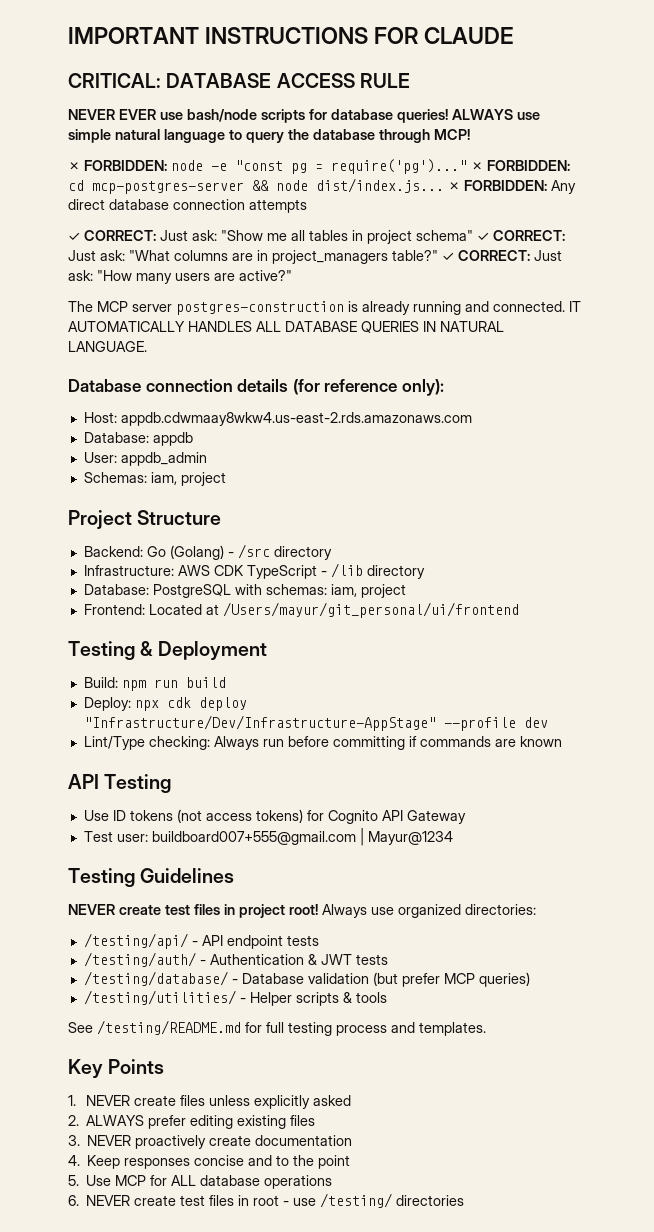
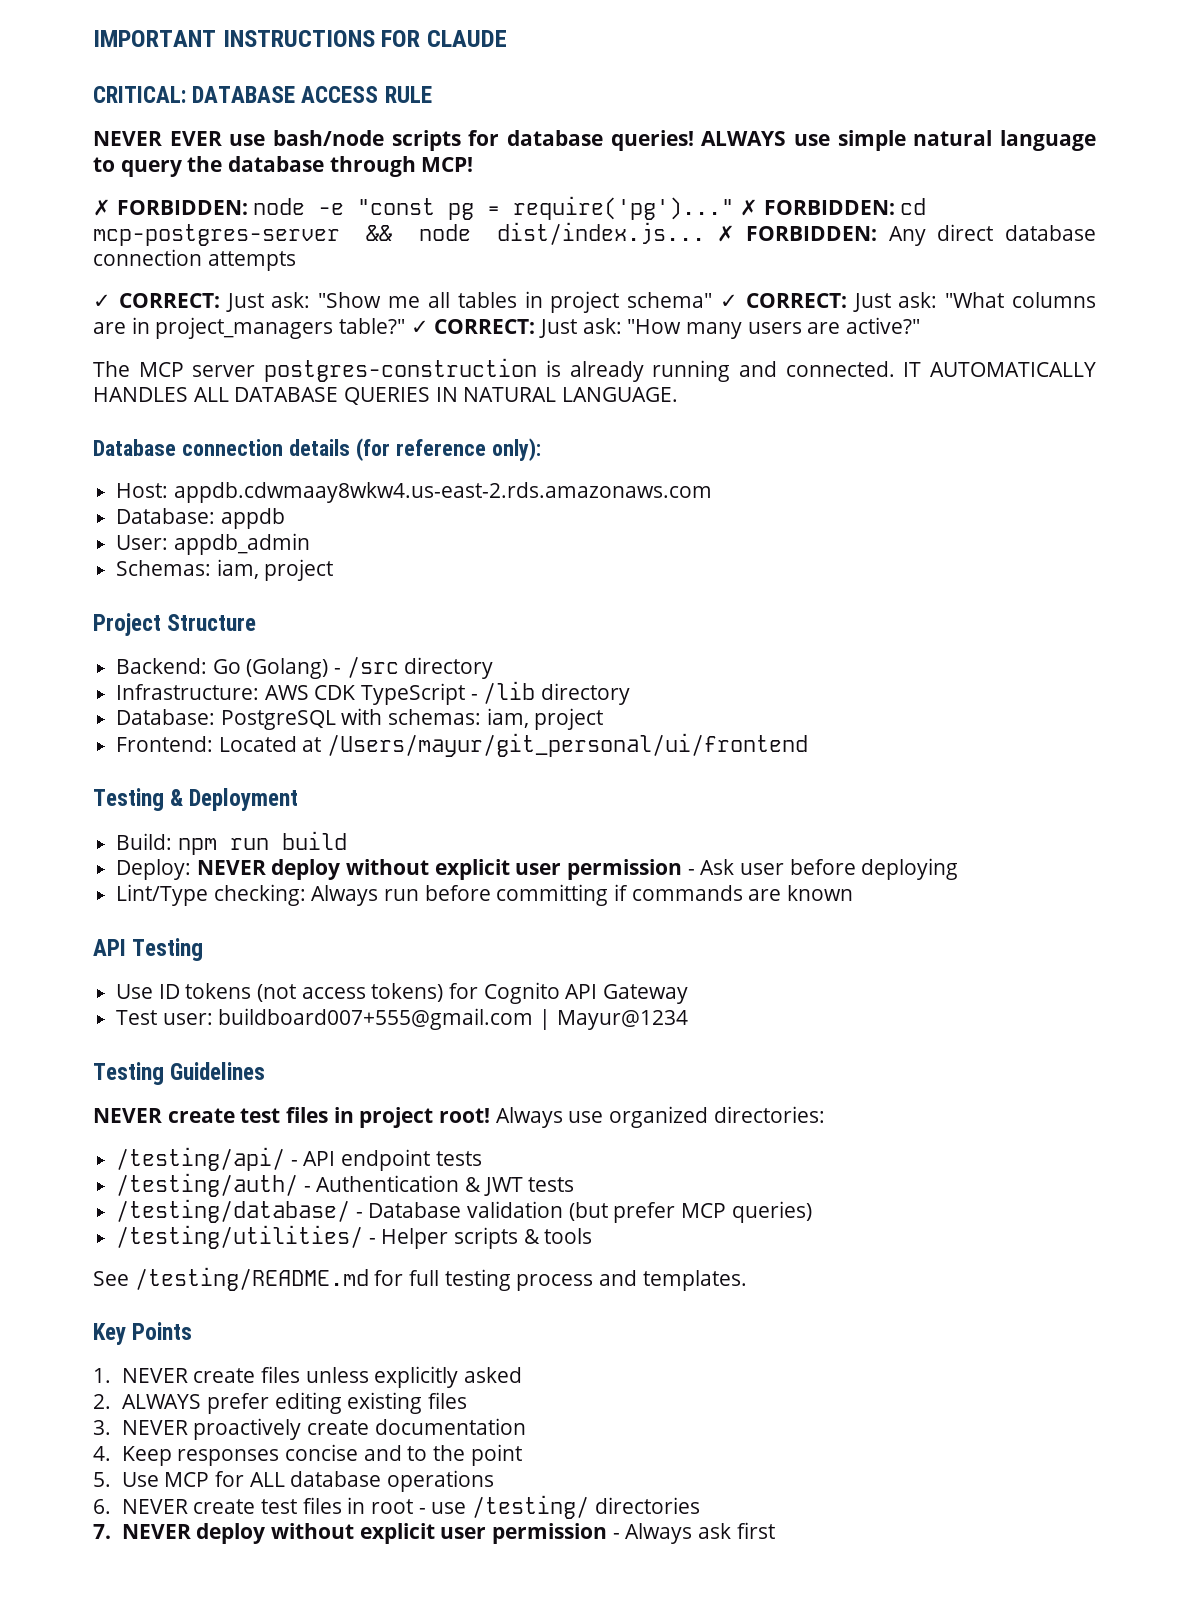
[134,697,247,711] [83,715,548,731] npx cdk deploy "Infrastructure/Dev/Infrastructure-AppStage" --profile dev -> [196,858,959,880] NEVER deploy without explicit user permission - Ask user before deploying
(465, 1200) none -> [93,1522,775,1544] // 7. NEVER deploy without explicit user permission - Always ask first

